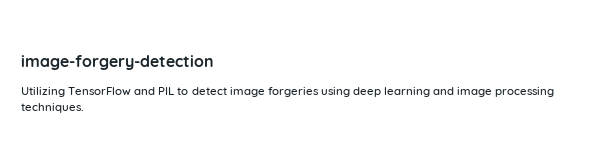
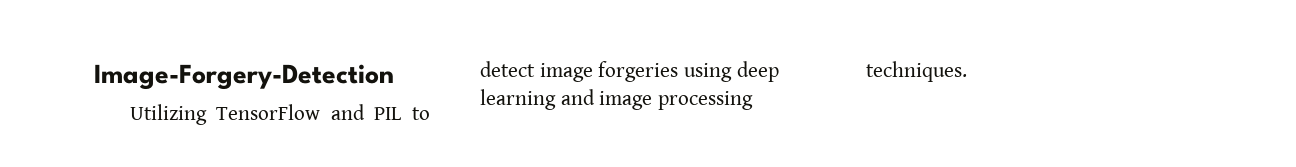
[21,55,214,70] image-forgery-detection -> [94,64,394,90] Image-Forgery-Detection

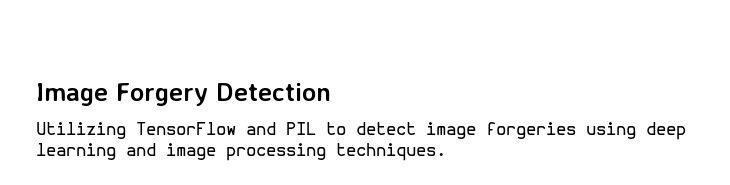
[94,64,394,90] Image-Forgery-Detection -> [36,83,331,106] Image Forgery Detection

